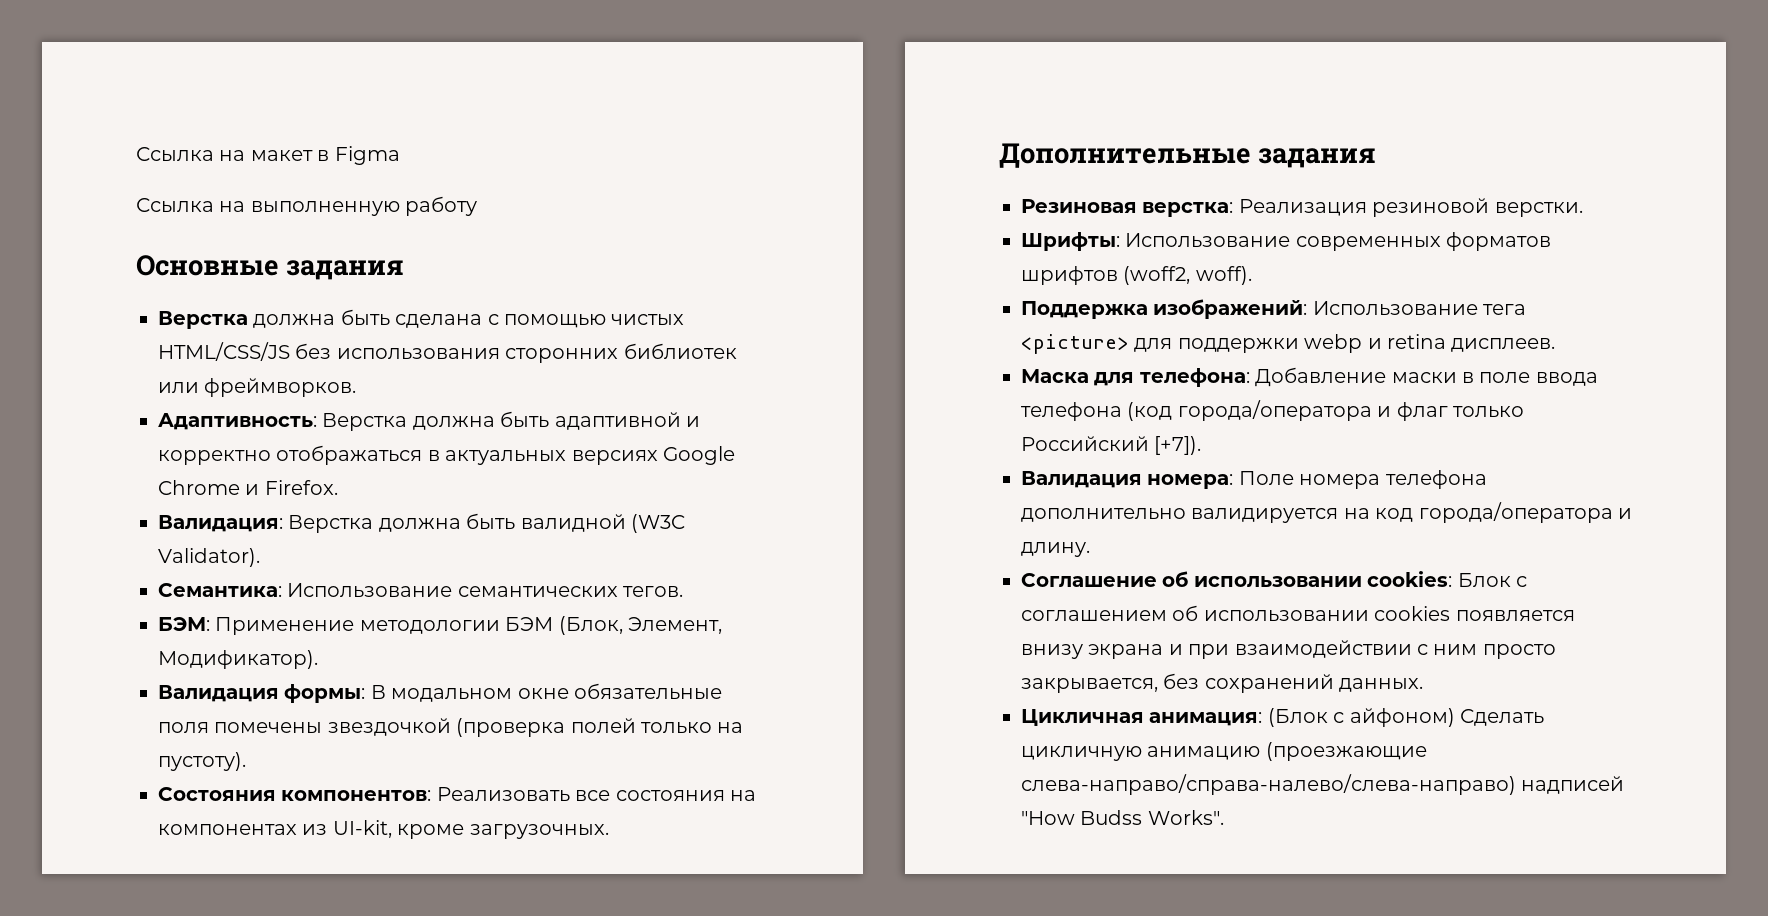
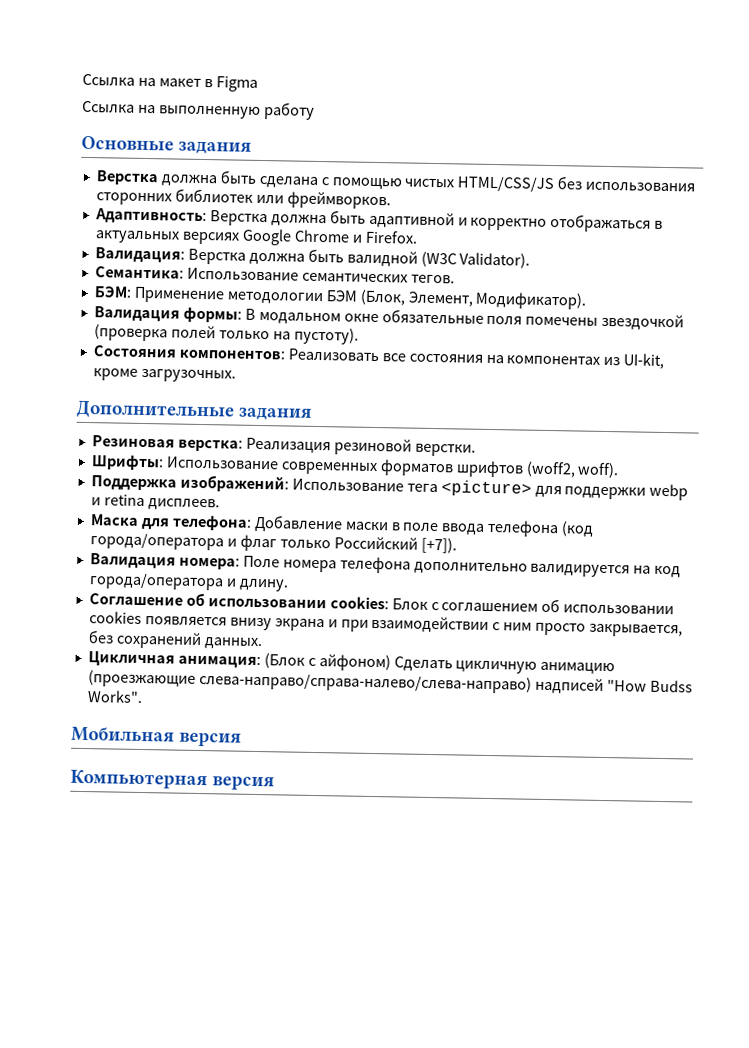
(1224, 817) none -> [71,726,243,747] [70,769,276,791] // Мобильная версия // Компьютерная версия

